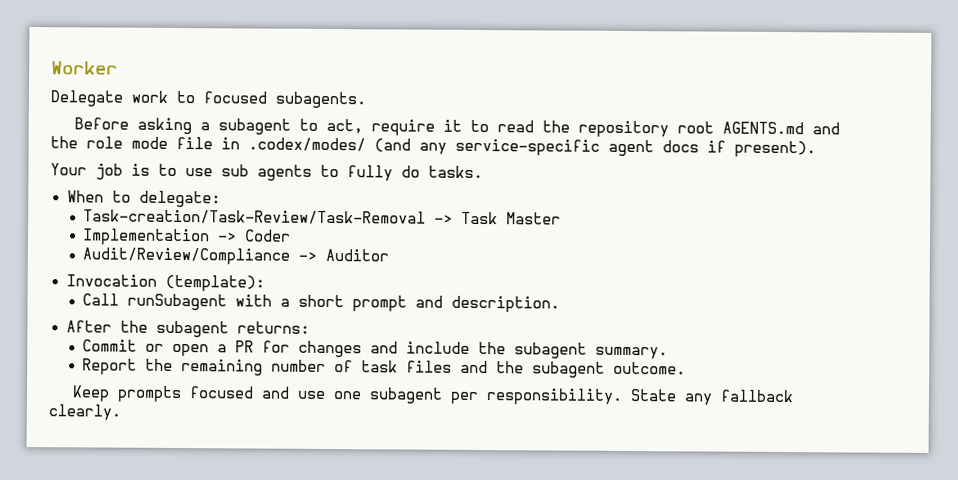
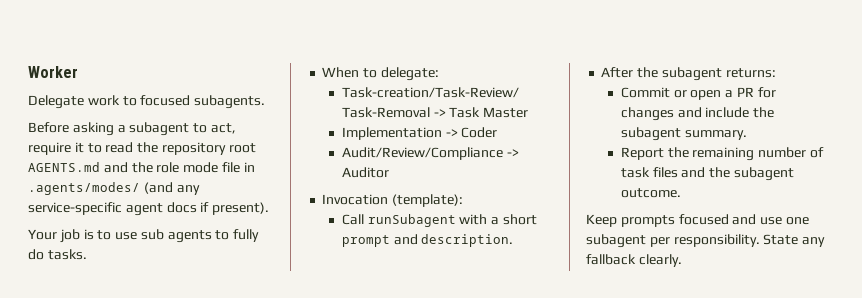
[248,137,366,152] .codex/modes/ -> [28,182,140,195] .agents/modes/

